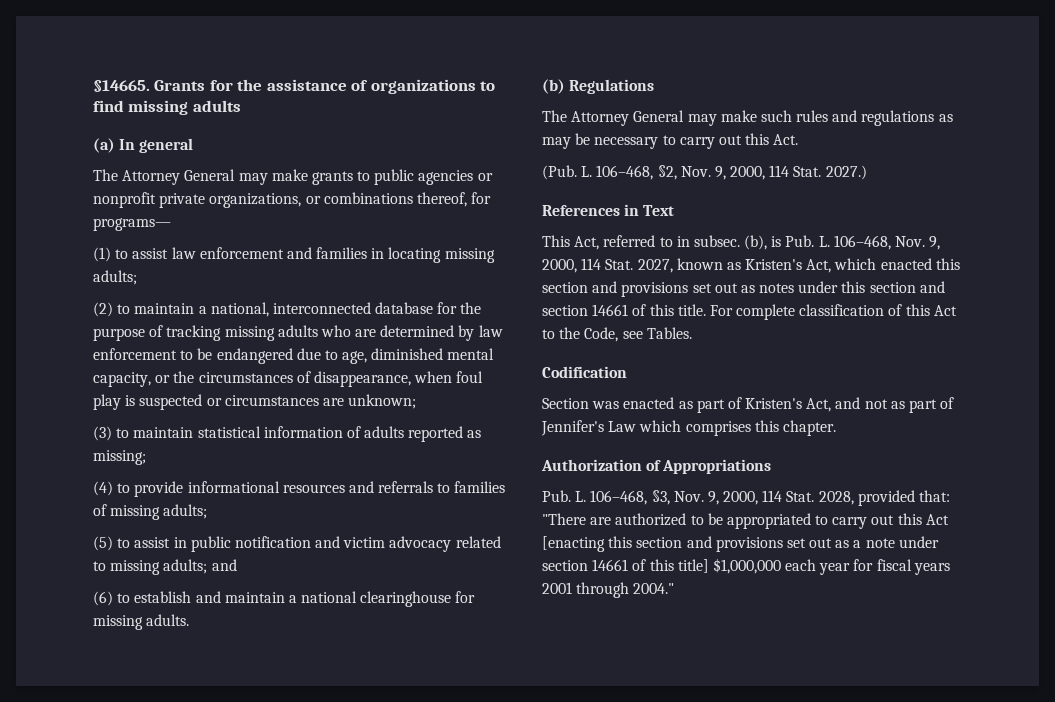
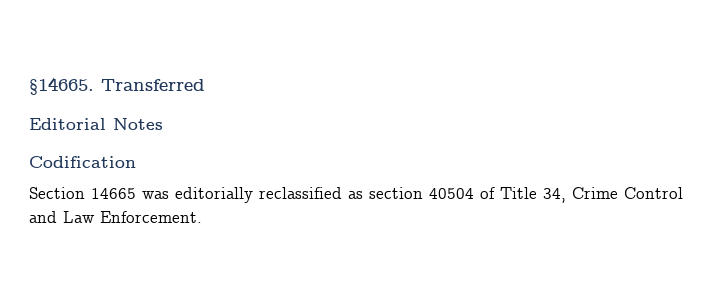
[154,79,496,94] [93,100,241,115] [93,138,194,153] [93,169,493,185] [93,192,492,208] [93,218,171,231] [93,247,495,263] [93,270,137,285] [93,302,482,317] [93,325,503,341] [93,348,495,364] [93,371,484,387] [93,394,417,410] [93,426,482,442] [93,450,146,465] [93,481,506,497] [93,504,208,520] [93,536,501,552] [93,559,237,575] [93,591,476,607] [93,614,190,630] [542,79,655,94] [542,110,953,126] [542,133,799,149] [542,165,867,180] [542,204,675,216] [542,235,941,250] [542,258,960,273] [542,281,945,297] [542,304,957,320] [542,327,692,342] [542,366,627,378] [542,397,955,413] [541,420,836,436] [541,459,772,474] [542,490,951,506] [542,513,949,529] [542,536,939,552] [542,558,950,575] [542,582,675,598] Grants for the assistance of organizations to find missing adults // (a) In general // The Attorney General may make grants to public agencies or nonprofit private organizations, or combinations thereof, for programs— // (1) to assist law enforcement and families in locating missing adults; // (2) to maintain a national, interconnected database for the purpose of tracking missing adults who are determined by law enforcement to be endangered due to age, diminished mental capacity, or the circumstances of disappearance, when foul play is suspected or circumstances are unknown; // (3) to maintain statistical information of adults reported as missing; // (4) to provide informational resources and referrals to families of missing adults; // (5) to assist in public notification and victim advocacy related to missing adults; and // (6) to establish and maintain a national clearinghouse for missing adults. // (b) Regulations // The Attorney General may make such rules and regulations as may be necessary to carry out this Act. // (Pub. L. 106–468, §2, Nov. 9, 2000, 114 Stat. 2027.) // References in Text // This Act, referred to in subsec. (b), is Pub. L. 106–468, Nov. 9, 2000, 114 Stat. 2027, known as Kristen's Act, which enacted this section and provisions set out as notes under this section and section 14661 of this title. For complete classification of this Act to the Code, see Tables. // Codification // Section was enacted as part of Kristen's Act, and not as part of Jennifer's Law which comprises this chapter. // Authorization of Appropriations // Pub. L. 106–468, §3, Nov. 9, 2000, 114 Stat. 2028, provided that: "There are authorized to be appropriated to carry out this Act [enacting this section and provisions set out as a note under section 14661 of this title] $1,000,000 each year for fiscal years 2001 through 2004." -> [101,79,205,91] [29,118,163,130] [29,156,136,168] [29,187,683,203] [29,211,202,223] Transferred // Editorial Notes // Codification // Section 14665 was editorially reclassified as section 40504 of Title 34, Crime Control and Law Enforcement.

